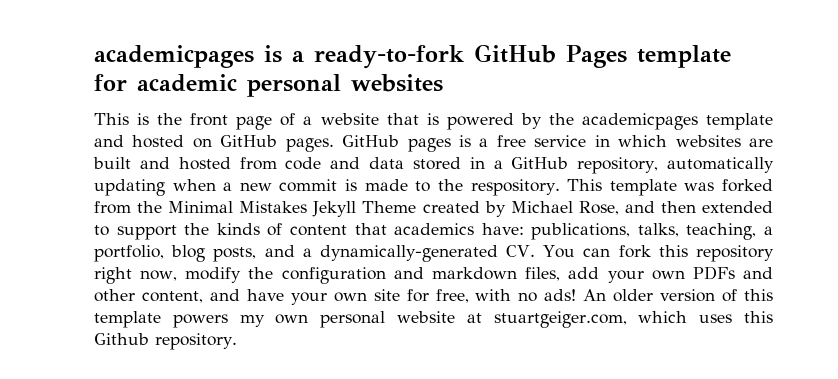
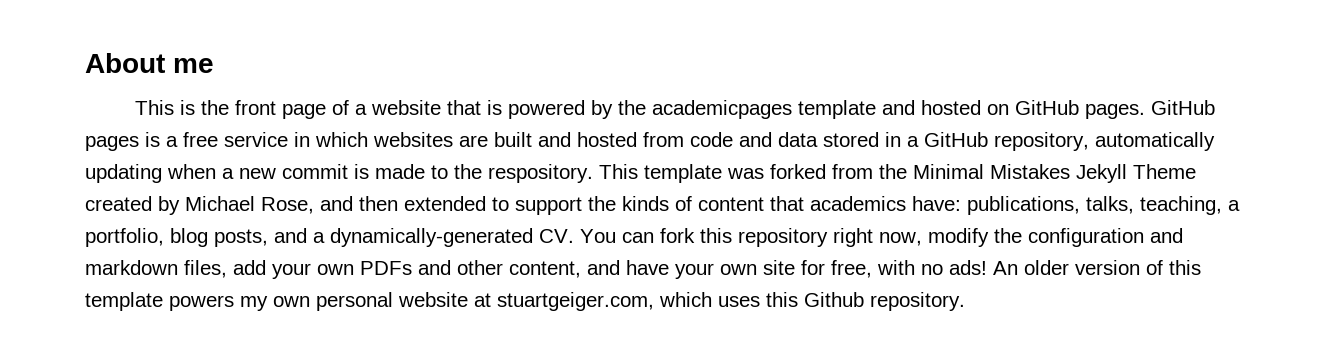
[94,44,731,69] [94,74,443,97] academicpages is a ready-to-fork GitHub Pages template for academic personal websites -> [85,53,214,73] About me

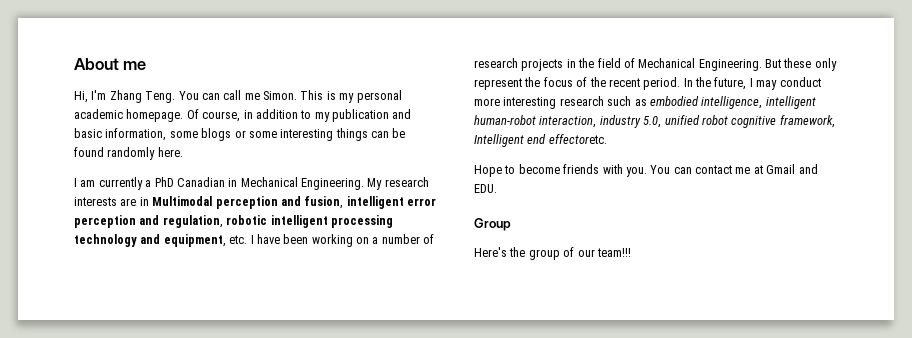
[135,100,1216,119] [85,132,1215,151] [85,164,1196,183] [85,196,1240,215] [85,228,1183,247] [85,260,1201,279] [85,292,965,311] This is the front page of a website that is powered by the academicpages template and hosted on GitHub pages. GitHub pages is a free service in which websites are built and hosted from code and data stored in a GitHub repository, automatically updating when a new commit is made to the respository. This template was forked from the Minimal Mistakes Jekyll Theme created by Michael Rose, and then extended to support the kinds of content that academics have: publications, talks, teaching, a portfolio, blog posts, and a dynamically-generated CV. You can fork this repository right now, modify the configuration and markdown files, add your own PDFs and other content, and have your own site for free, with no ads! An older version of this template powers my own personal website at stuartgeiger.com, which uses this Github repository. -> [74,90,402,103] [74,109,412,122] [74,128,406,141] [74,147,183,160] [74,177,429,190] [74,196,436,209] [74,215,393,228] [74,234,435,247] [474,58,837,71] [474,77,821,90] [474,96,816,109] [474,115,835,128] [474,134,607,147] [474,164,818,177] [474,184,497,193] [474,218,511,231] [474,247,631,260] Hi, I'm Zhang Teng. You can call me Simon. This is my personal academic homepage. Of course, in addition to my publication and basic information, some blogs or some interesting things can be found randomly here. // I am currently a PhD Canadian in Mechanical Engineering. My research interests are in Multimodal perception and fusion, intelligent error perception and regulation, robotic intelligent processing technology and equipment, etc. I have been working on a number of research projects in the field of Mechanical Engineering. But these only represent the focus of the recent period. In the future, I may conduct more interesting research such as embodied intelligence, intelligent human-robot interaction, industry 5.0, unified robot cognitive framework, Intelligent end effectoretc. // Hope to become friends with you. You can contact me at Gmail and EDU. // Group // Here's the group of our team!!!

